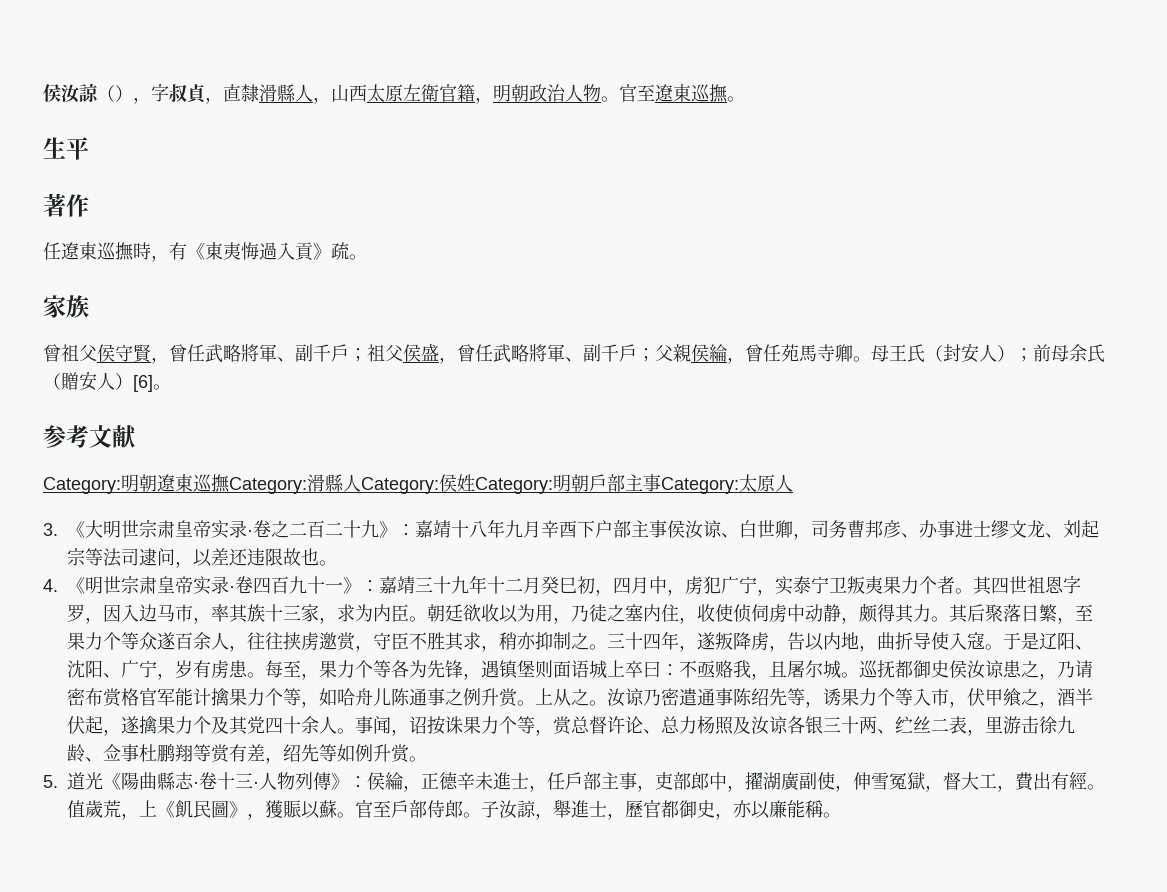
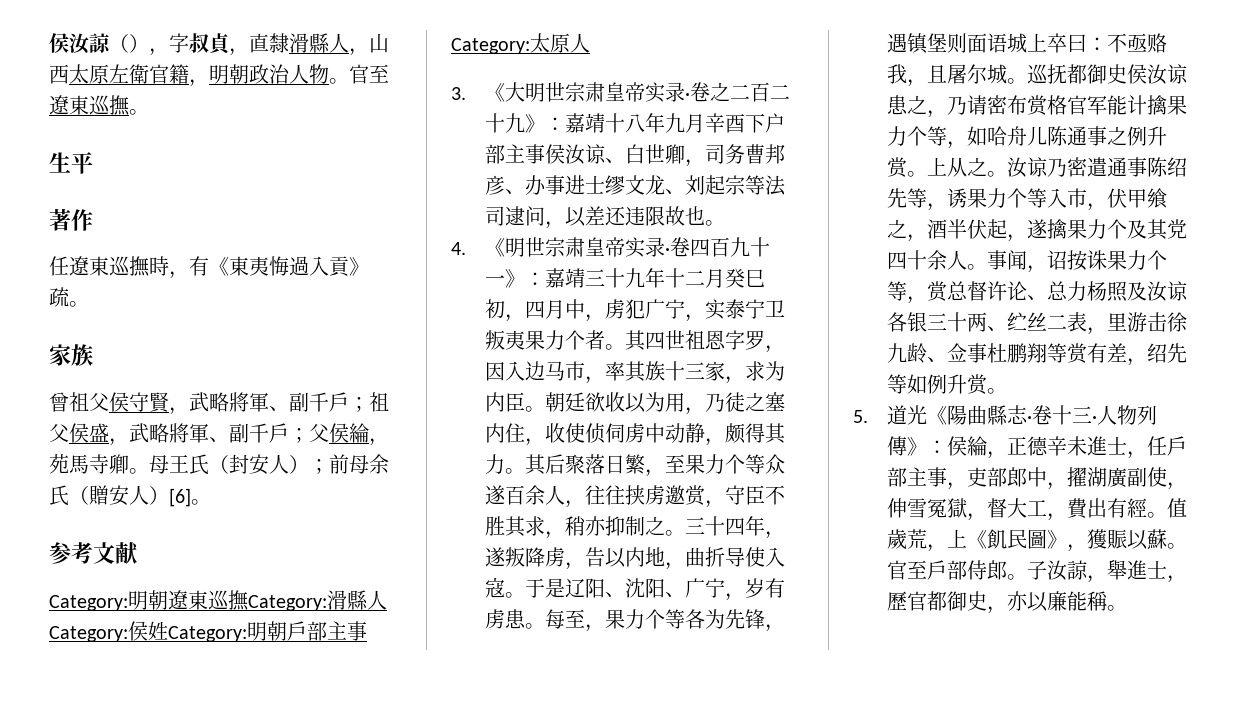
[169,344,205,362] 曾任 -> (189, 411) none
[457,344,493,362] 曾任 -> (129, 442) none
[673,344,781,364] 親侯綸，曾任 -> [329,423,389,446] 侯綸，

